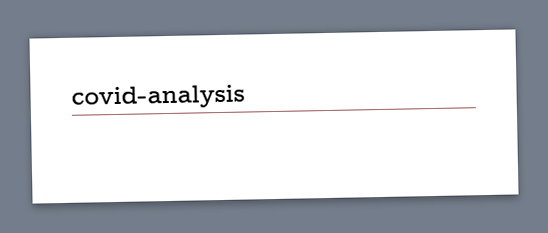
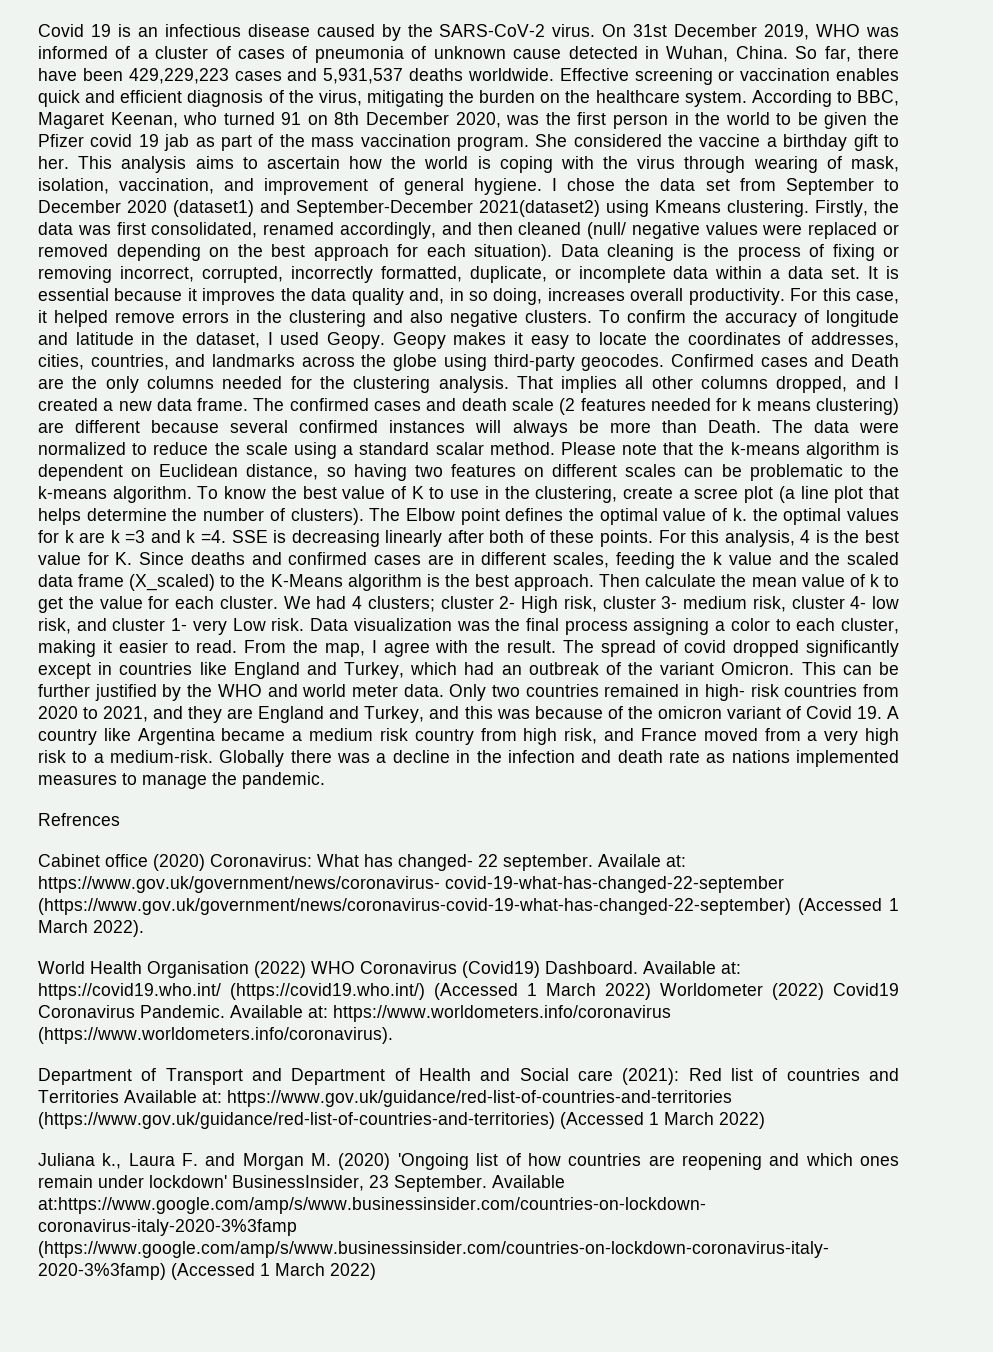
[71,84,245,110] covid-analysis -> [38,24,899,41] [38,46,899,63] [38,68,900,85] [38,90,899,107] [38,112,899,129] [38,134,900,151] [38,156,899,173] [38,178,899,195] [38,200,899,217] [38,222,900,239] [38,244,899,261] [38,266,900,283] [38,288,899,305] [38,310,899,327] [38,332,900,349] [38,354,900,371] [38,376,899,393] [38,398,899,415] [38,420,899,437] [38,442,899,459] [38,464,899,481] [38,486,899,503] [38,508,900,525] [38,530,900,547] [38,552,899,569] [38,574,899,591] [38,596,899,613] [38,618,899,635] [38,640,900,657] [38,662,899,679] [38,684,900,701] [38,706,899,723] [38,728,900,745] [38,750,900,767] [38,772,325,789] [38,813,120,826] [38,854,686,871] [38,876,784,893] [38,898,899,915] [38,920,144,937] [38,961,741,978] [38,983,899,1000] [38,1005,671,1022] [38,1027,393,1044] [38,1068,900,1085] [38,1090,732,1107] [38,1112,765,1129] [38,1153,900,1170] [38,1175,565,1192] [38,1197,706,1214] [38,1219,297,1236] [38,1241,829,1258] [38,1263,376,1280] Covid 19 is an infectious disease caused by the SARS-CoV-2 virus. On 31st December 2019, WHO was informed of a cluster of cases of pneumonia of unknown cause detected in Wuhan, China. So far, there have been 429,229,223 cases and 5,931,537 deaths worldwide. Effective screening or vaccination enables quick and efficient diagnosis of the virus, mitigating the burden on the healthcare system. According to BBC, Magaret Keenan, who turned 91 on 8th December 2020, was the first person in the world to be given the Pfizer covid 19 jab as part of the mass vaccination program. She considered the vaccine a birthday gift to her. This analysis aims to ascertain how the world is coping with the virus through wearing of mask, isolation, vaccination, and improvement of general hygiene. I chose the data set from September to December 2020 (dataset1) and September-December 2021(dataset2) using Kmeans clustering. Firstly, the data was first consolidated, renamed accordingly, and then cleaned (null/ negative values were replaced or removed depending on the best approach for each situation). Data cleaning is the process of fixing or removing incorrect, corrupted, incorrectly formatted, duplicate, or incomplete data within a data set. It is essential because it improves the data quality and, in so doing, increases overall productivity. For this case, it helped remove errors in the clustering and also negative clusters. To confirm the accuracy of longitude and latitude in the dataset, I used Geopy. Geopy makes it easy to locate the coordinates of addresses, cities, countries, and landmarks across the globe using third-party geocodes. Confirmed cases and Death are the only columns needed for the clustering analysis. That implies all other columns dropped, and I created a new data frame. The confirmed cases and death scale (2 features needed for k means clustering) are different because several confirmed instances will always be more than Death. The data were normalized to reduce the scale using a standard scalar method. Please note that the k-means algorithm is dependent on Euclidean distance, so having two features on different scales can be problematic to the k-means algorithm. To know the best value of K to use in the clustering, create a scree plot (a line plot that helps determine the number of clusters). The Elbow point defines the optimal value of k. the optimal values for k are k =3 and k =4. SSE is decreasing linearly after both of these points. For this analysis, 4 is the best value for K. Since deaths and confirmed cases are in different scales, feeding the k value and the scaled data frame (X_scaled) to the K-Means algorithm is the best approach. Then calculate the mean value of k to get the value for each cluster. We had 4 clusters; cluster 2- High risk, cluster 3- medium risk, cluster 4- low risk, and cluster 1- very Low risk. Data visualization was the final process assigning a color to each cluster, making it easier to read. From the map, I agree with the result. The spread of covid dropped significantly except in countries like England and Turkey, which had an outbreak of the variant Omicron. This can be further justified by the WHO and world meter data. Only two countries remained in high- risk countries from 2020 to 2021, and they are England and Turkey, and this was because of the omicron variant of Covid 19. A country like Argentina became a medium risk country from high risk, and France moved from a very high risk to a medium-risk. Globally there was a decline in the infection and death rate as nations implemented measures to manage the pandemic. // Refrences // Cabinet office (2020) Coronavirus: What has changed- 22 september. Availale at: https://www.gov.uk/government/news/coronavirus- covid-19-what-has-changed-22-september (https://www.gov.uk/government/news/coronavirus-covid-19-what-has-changed-22-september) (Accessed 1 March 2022). // World Health Organisation (2022) WHO Coronavirus (Covid19) Dashboard. Available at: https://covid19.who.int/ (https://covid19.who.int/) (Accessed 1 March 2022) Worldometer (2022) Covid19 Coronavirus Pandemic. Available at: https://www.worldometers.info/coronavirus (https://www.worldometers.info/coronavirus). // Department of Transport and Department of Health and Social care (2021): Red list of countries and Territories Available at: https://www.gov.uk/guidance/red-list-of-countries-and-territories (https://www.gov.uk/guidance/red-list-of-countries-and-territories) (Accessed 1 March 2022) // Juliana k., Laura F. and Morgan M. (2020) 'Ongoing list of how countries are reopening and which ones remain under lockdown' BusinessInsider, 23 September. Available at:https://www.google.com/amp/s/www.businessinsider.com/countries-on-lockdown- coronavirus-italy-2020-3%3famp (https://www.google.com/amp/s/www.businessinsider.com/countries-on-lockdown-coronavirus-italy- 2020-3%3famp) (Accessed 1 March 2022)

